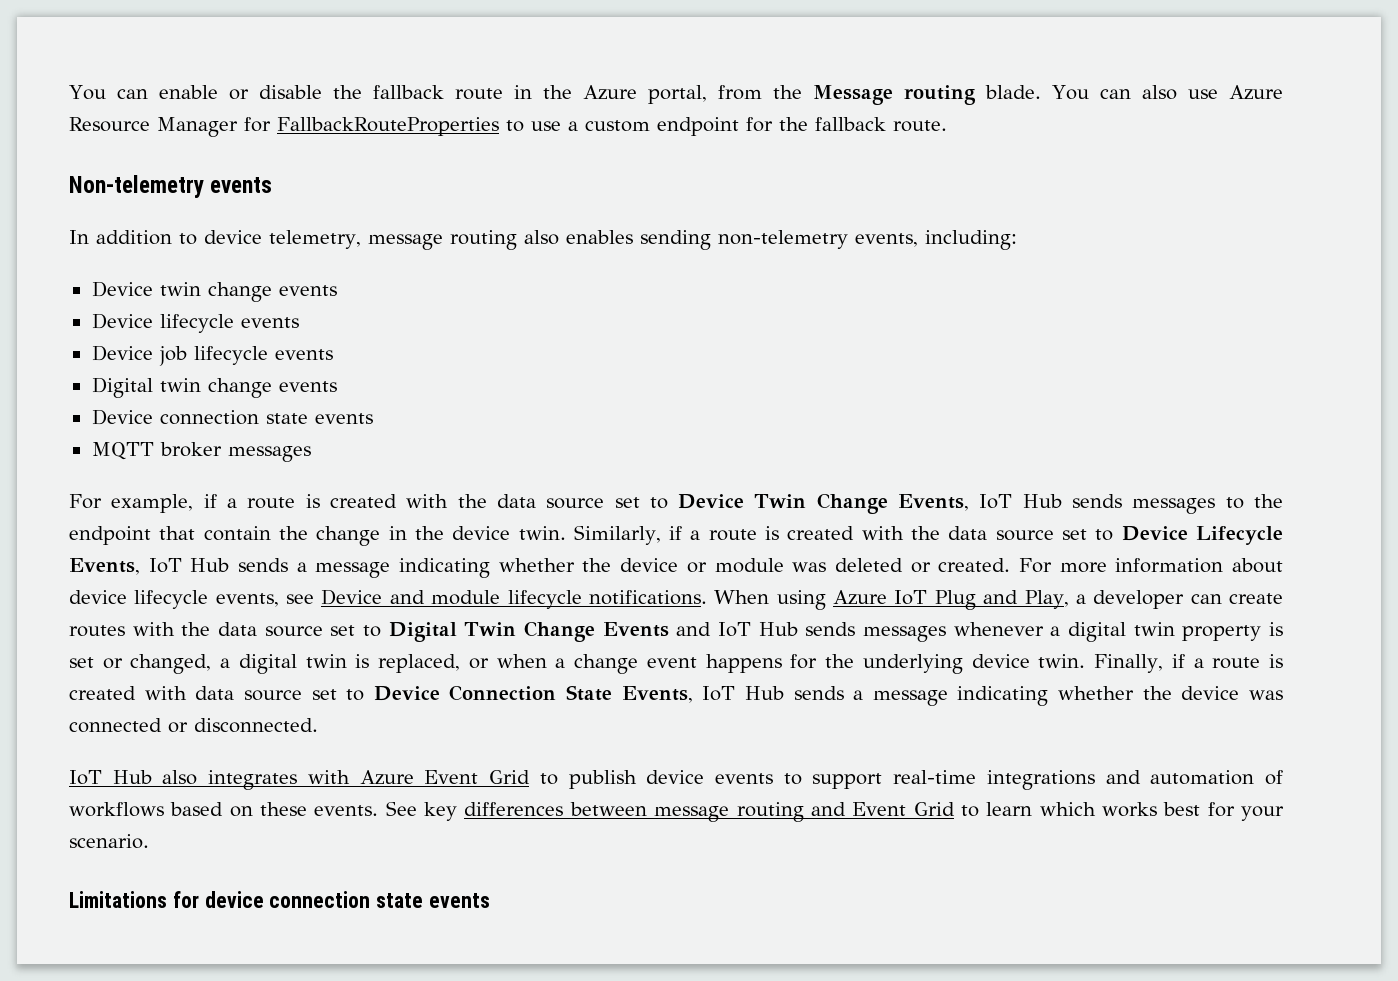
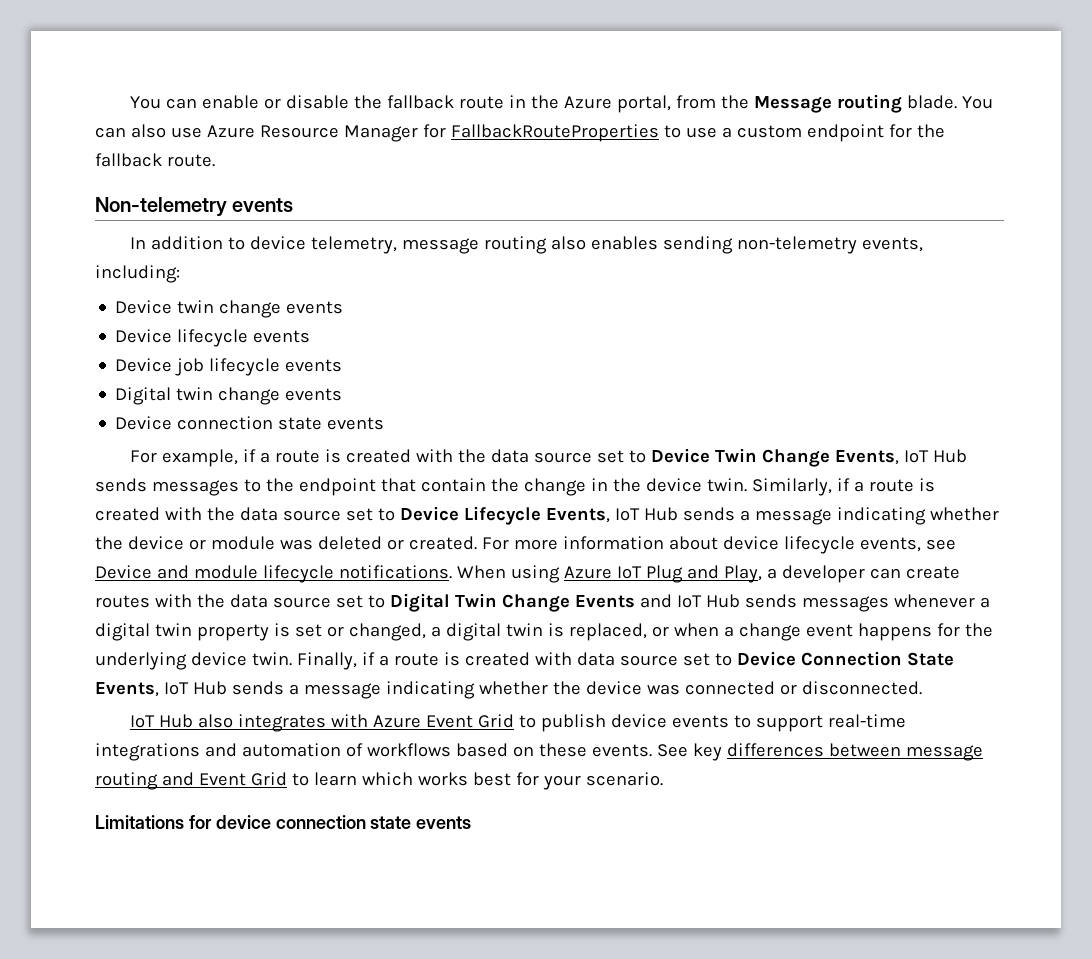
[91,442,311,462] // MQTT broker messages -> (385, 423) none

